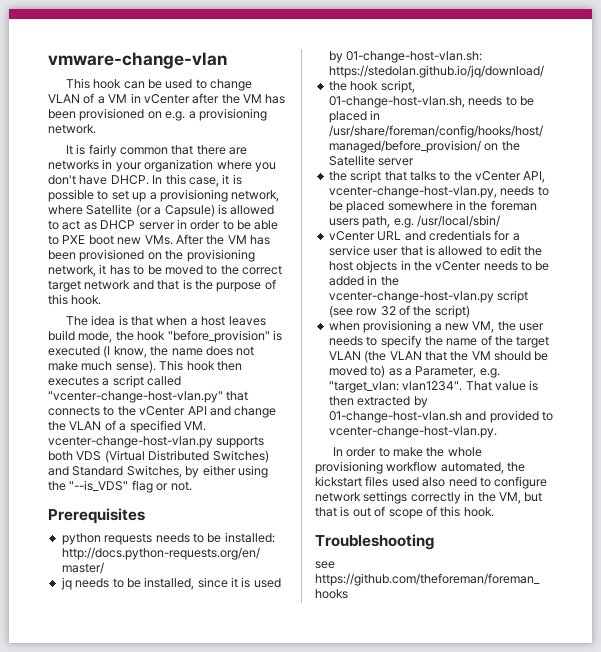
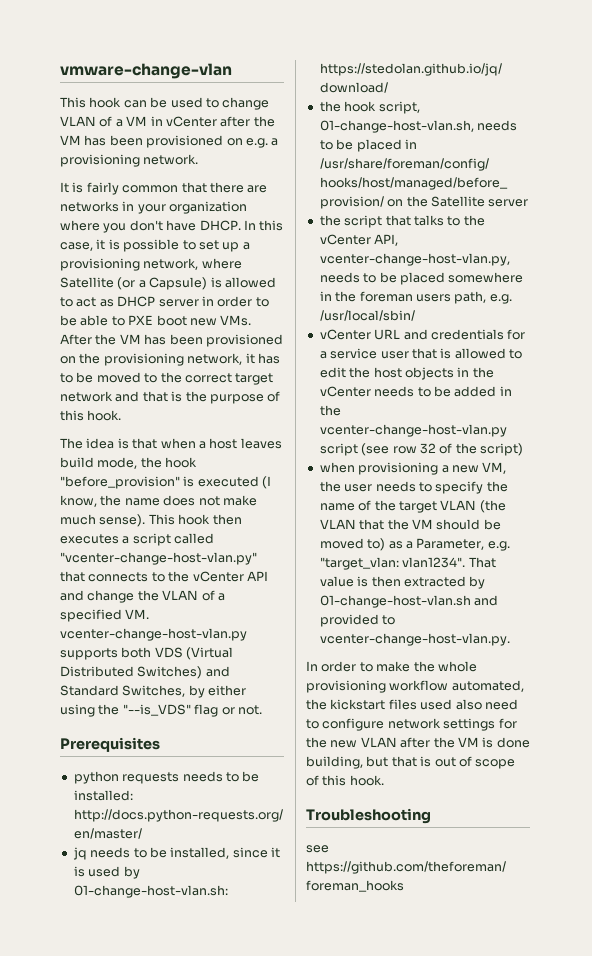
[410,491,521,504] correctly in the VM, -> [498,718,517,729] [306,737,530,748] [306,756,363,769] for the new VLAN after the VM is done building,

